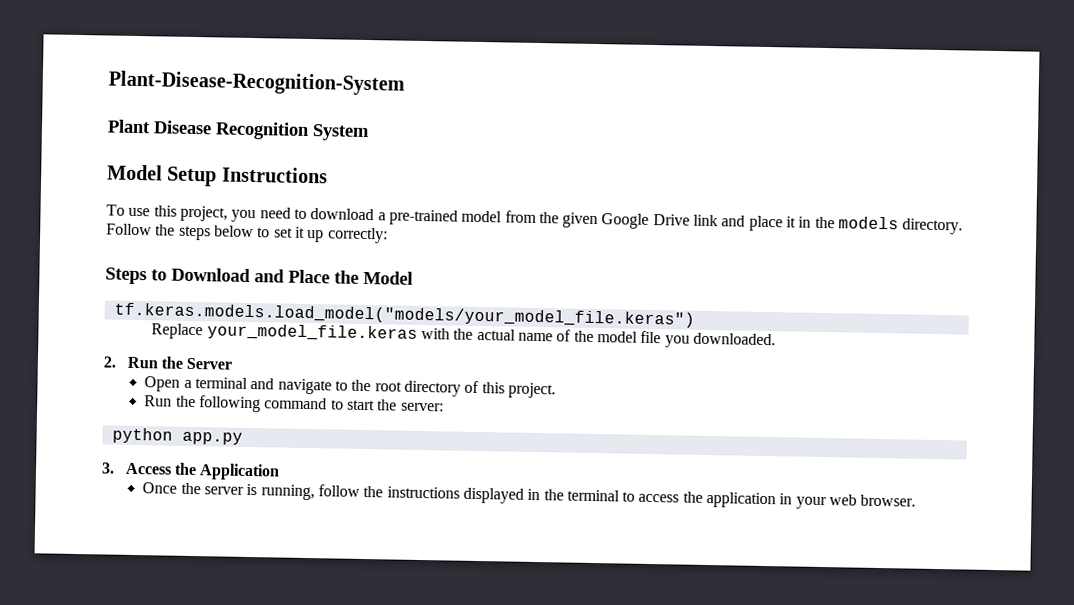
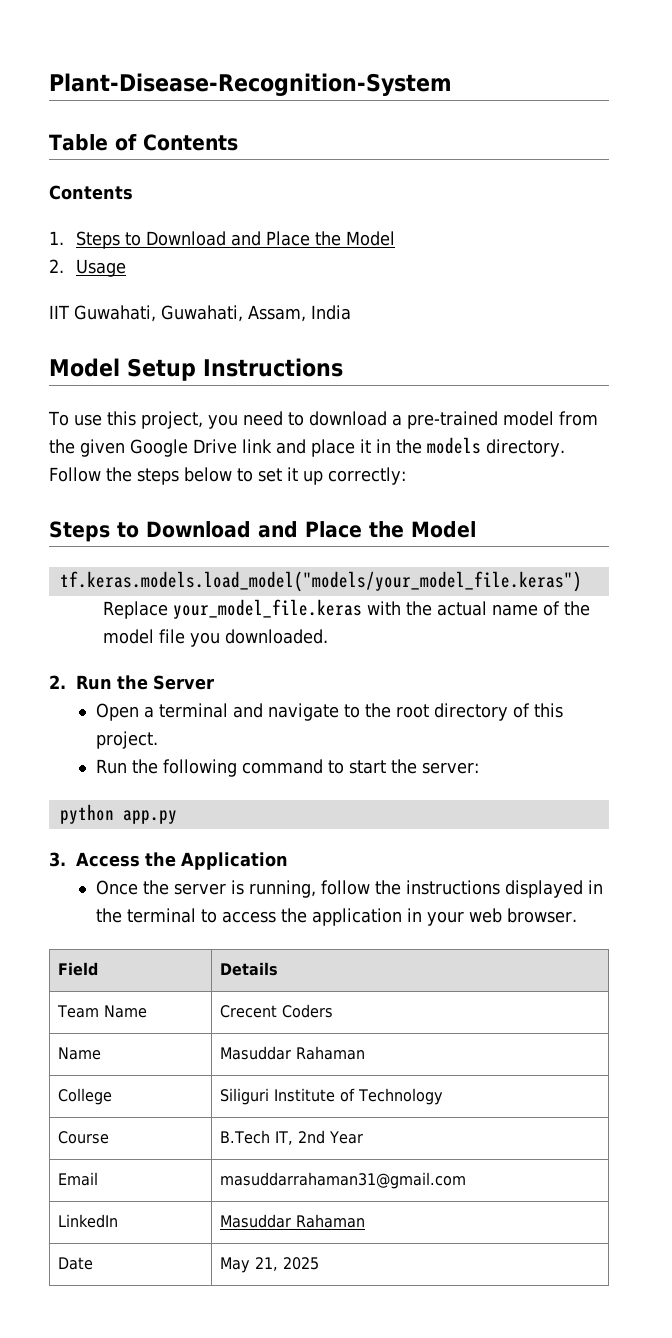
[107,119,370,142] Plant Disease Recognition System -> [49,134,238,151] [49,185,133,200] [49,231,395,249] [49,259,126,277] [49,305,351,322] Table of Contents // Contents // 1. Steps to Download and Place the Model // 2. Usage // IIT Guwahati, Guwahati, Assam, India
(917, 500) none -> [57,962,98,976] [219,962,278,976] [56,1005,147,1018] [219,1004,333,1018] [57,1047,101,1060] [219,1046,365,1060] [57,1088,112,1105] [219,1088,443,1105] [57,1131,109,1144] [219,1130,363,1145] [57,1172,98,1186] [219,1172,466,1189] [57,1214,118,1228] [219,1214,365,1228] [57,1257,93,1270] [219,1257,319,1273] // Field | Details // Team Name | Crecent Coders // Name | Masuddar Rahaman // College | Siliguri Institute of Technology // Course | B.Tech IT, 2nd Year // Email | masuddarrahaman31@gmail.com // LinkedIn | Masuddar Rahaman // Date | May 21, 2025

